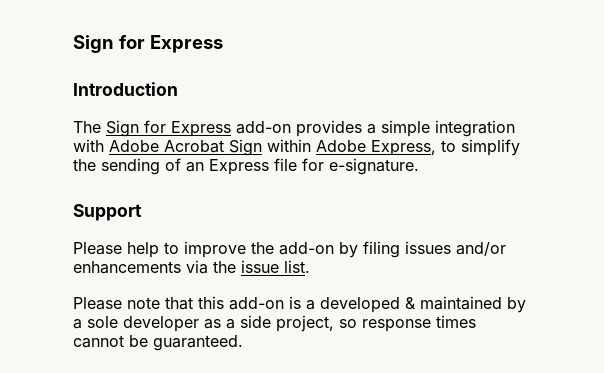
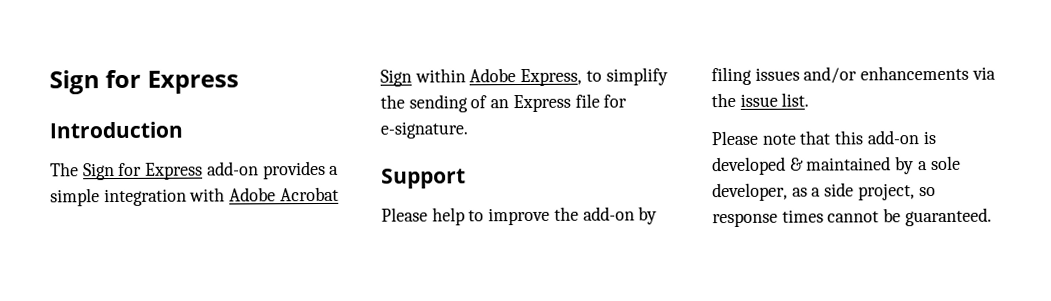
[306,300,315,310] a -> (936, 137) none
[123,316,199,332] developer -> [712,182,788,202] developer,

